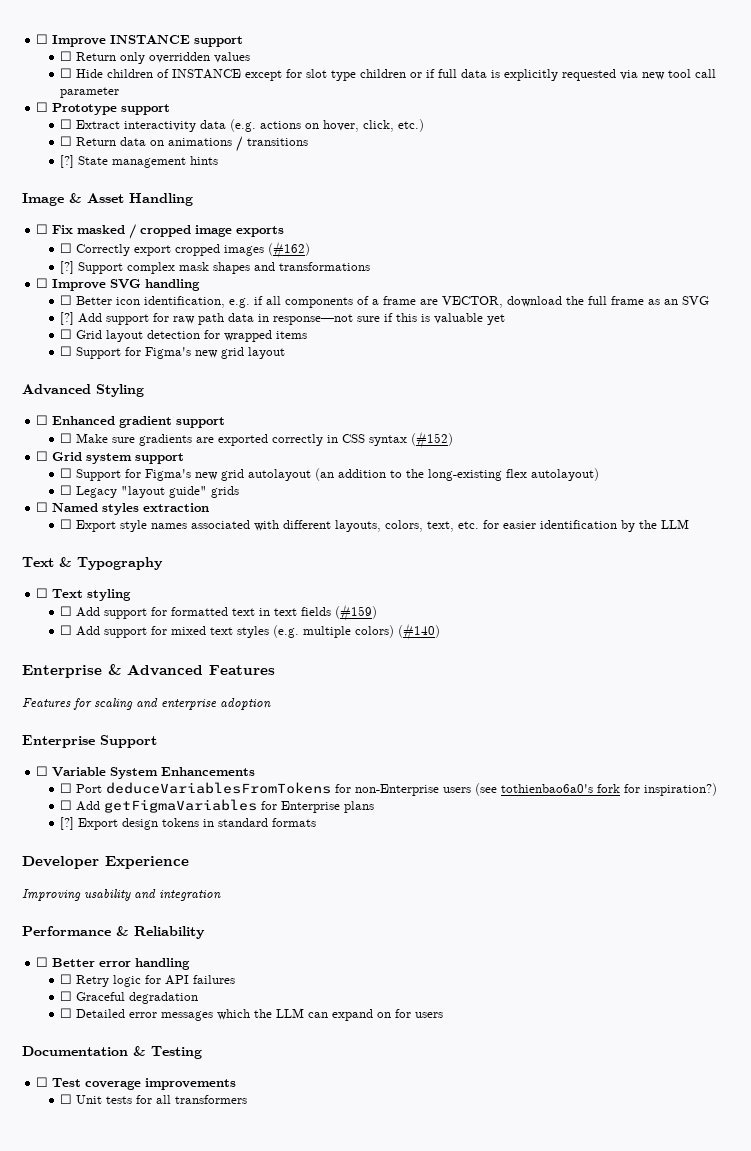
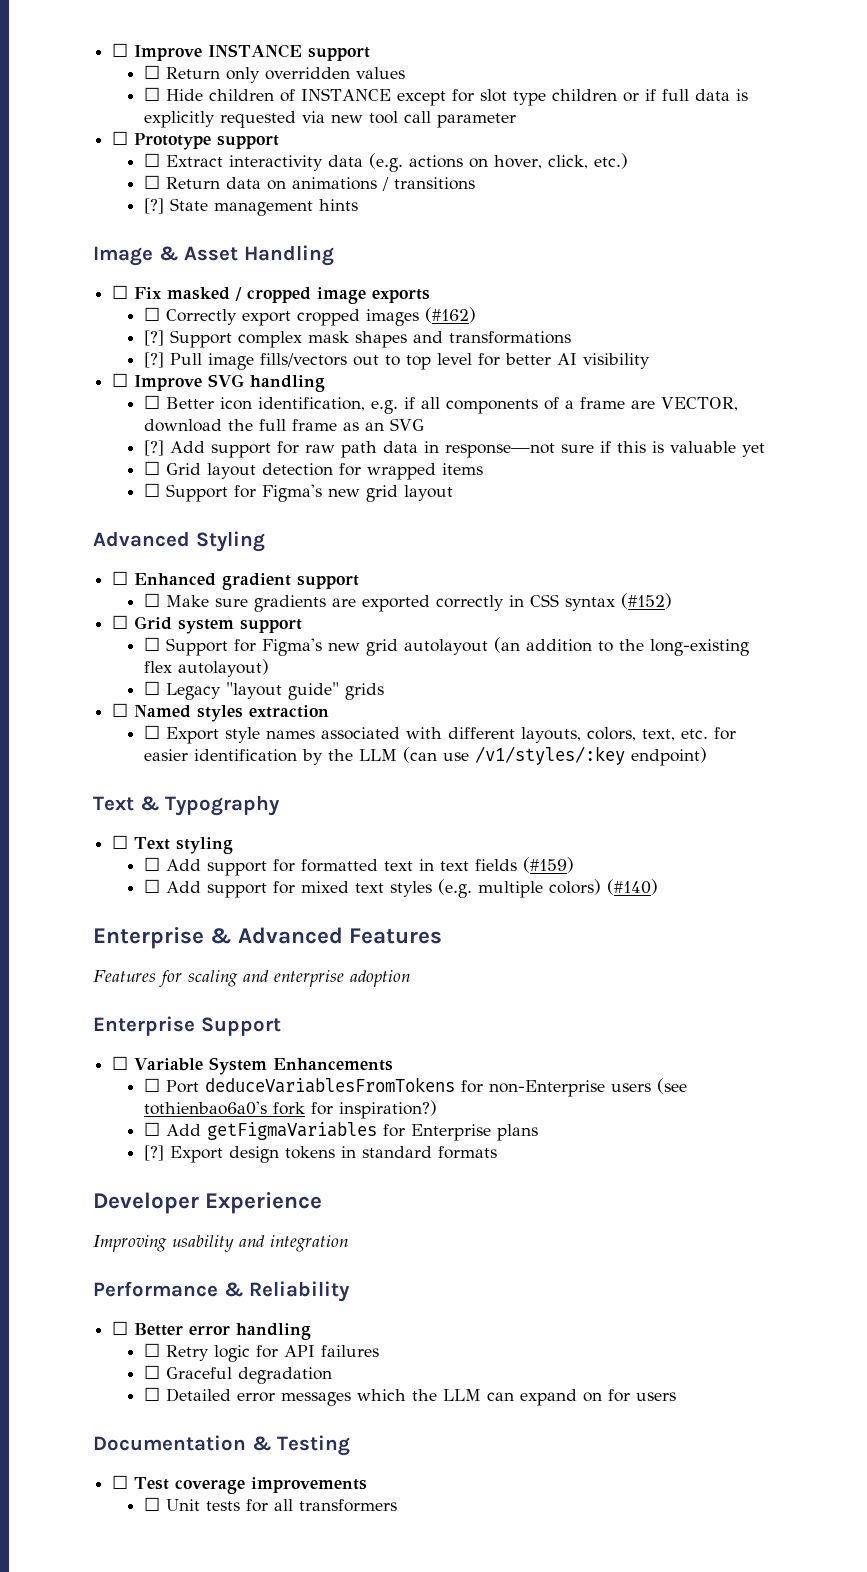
(371, 266) none -> [144,352,651,370] // [?] Pull image fills/vectors out to top level for better AI visibility
(690, 524) none -> [403,746,708,766] (can use /v1/styles/:key endpoint)

